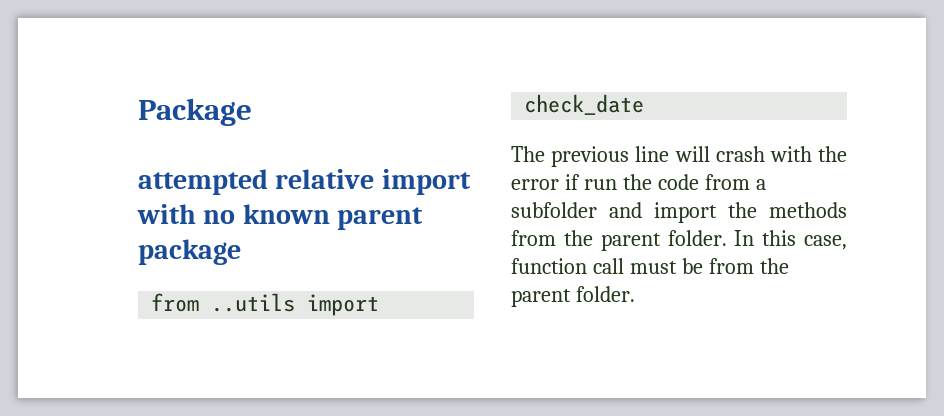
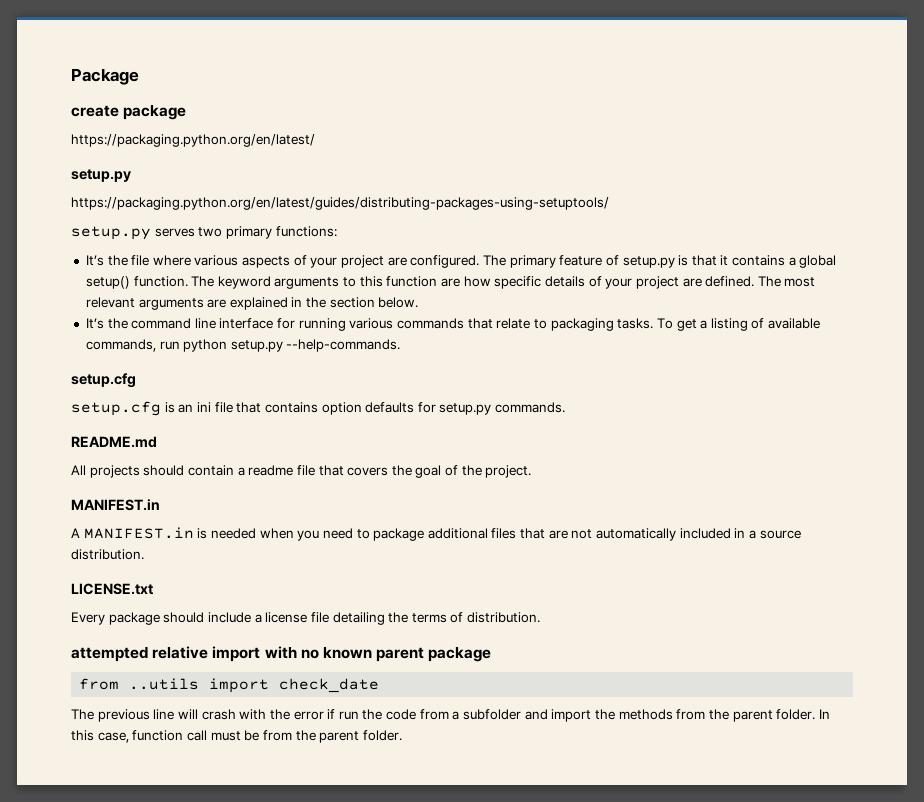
(252, 112) none -> [71,105,187,120] [71,134,315,147] [71,169,131,182] [71,197,609,210] [71,226,337,240] [85,255,837,268] [85,276,816,289] [85,297,419,310] [85,318,821,331] [85,339,401,352] [71,373,136,388] [71,401,566,416] [71,436,157,448] [71,465,532,478] [71,499,160,511] [71,527,801,541] [71,549,144,560] [71,583,153,595] [71,612,541,625] // create package // https://packaging.python.org/en/latest/ // setup.py // https://packaging.python.org/en/latest/guides/distributing-packages-using-setuptools/ // setup.py serves two primary functions: // It’s the file where various aspects of your project are configured. The primary feature of setup.py is that it contains a global setup() function. The keyword arguments to this function are how specific details of your project are defined. The most relevant arguments are explained in the section below. // It’s the command line interface for running various commands that relate to packaging tasks. To get a listing of available commands, run python setup.py --help-commands. // setup.cfg // setup.cfg is an ini file that contains option defaults for setup.py commands. // README.md // All projects should contain a readme file that covers the goal of the project. // MANIFEST.in // A MANIFEST.in is needed when you need to package additional files that are not automatically included in a source distribution. // LICENSE.txt // Every package should include a license file detailing the terms of distribution.

